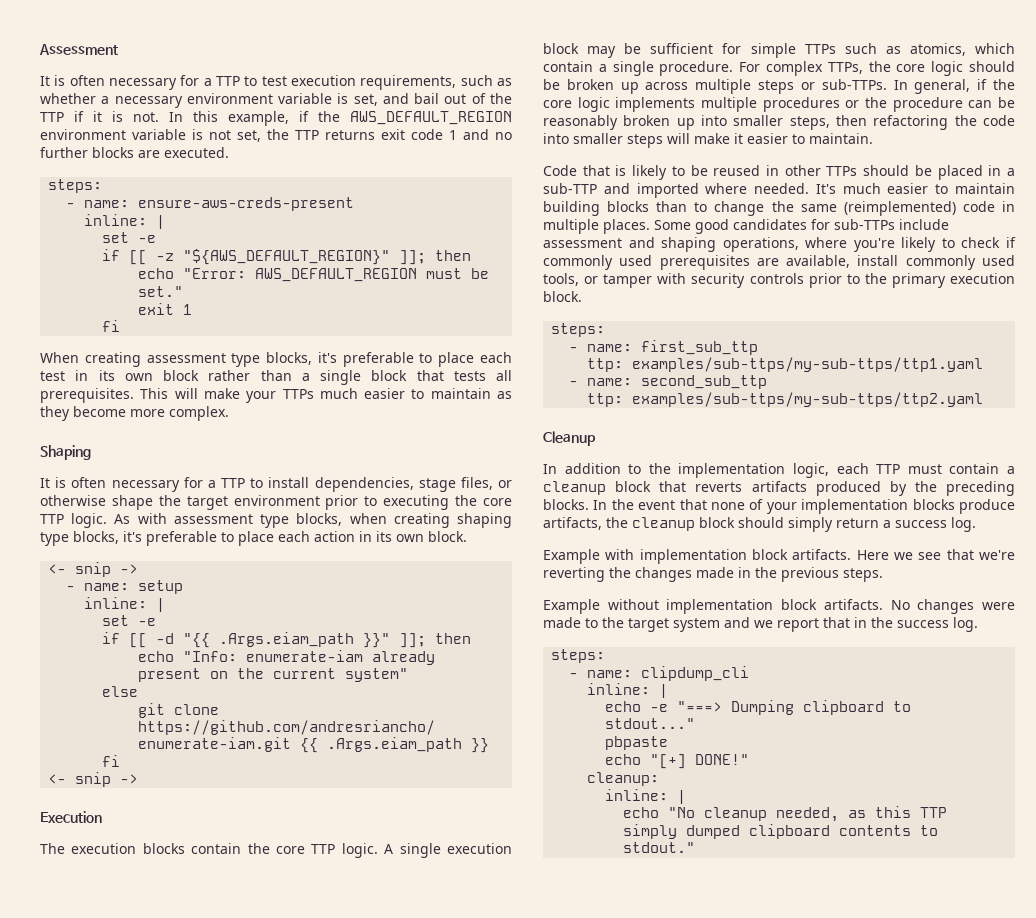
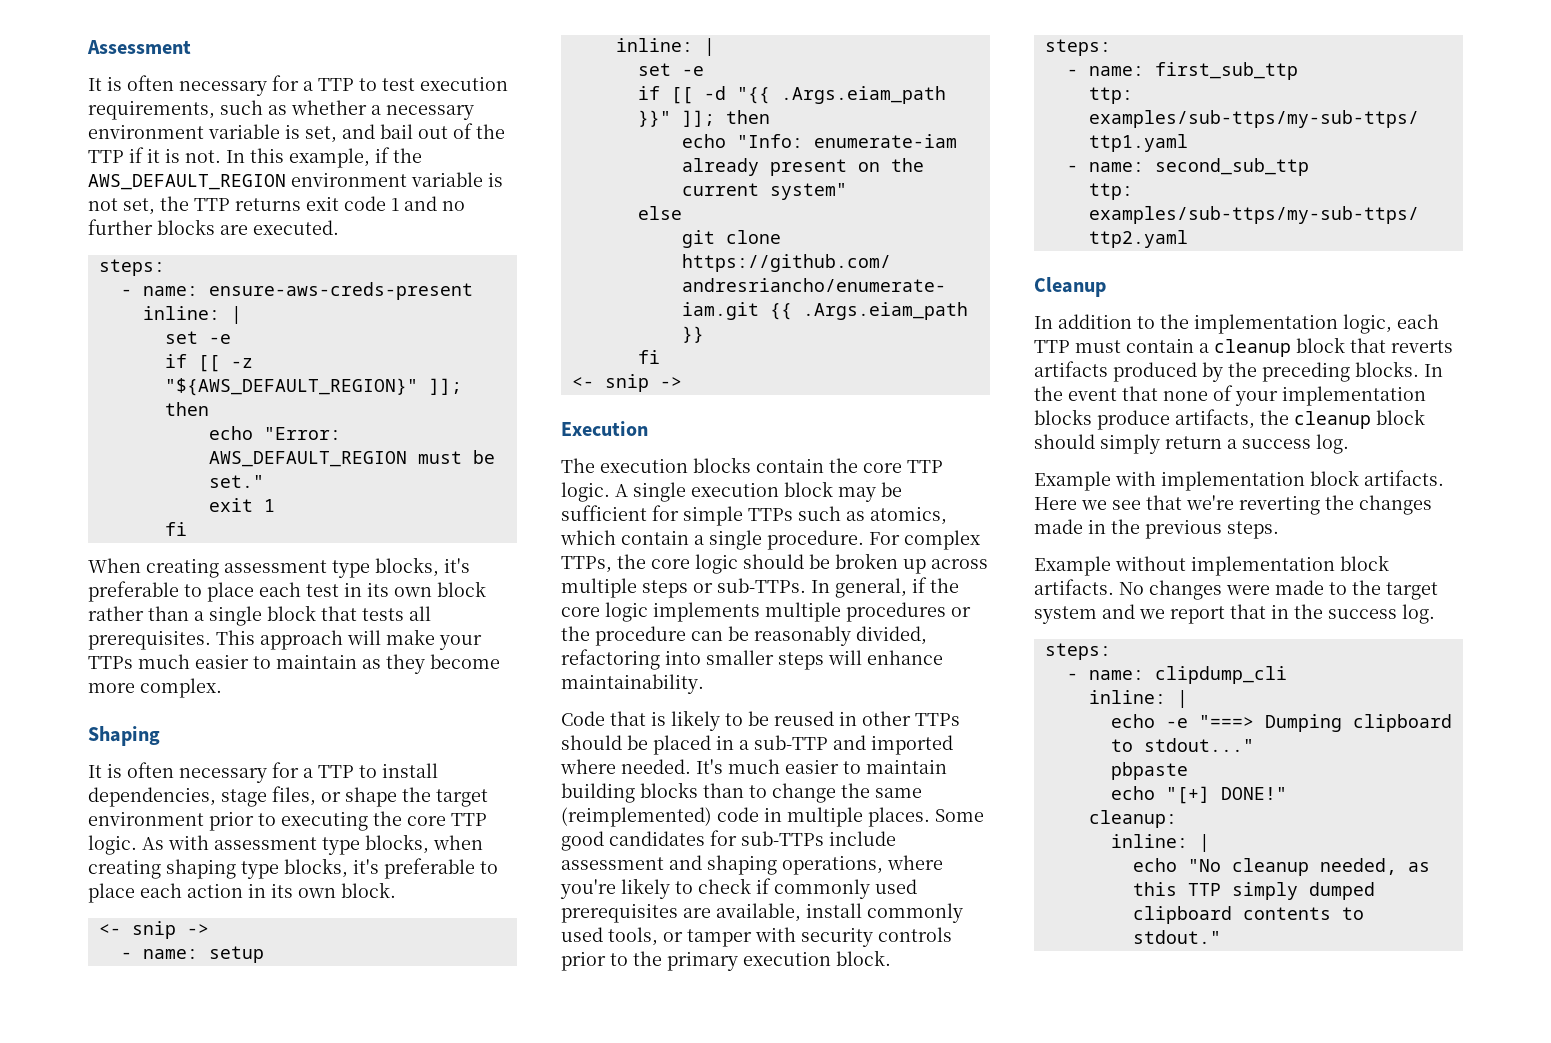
(169, 393) none -> [260,630,343,650] approach
[40,495,106,506] otherwise -> (341, 797) none
[623,115,1015,130] [543,133,873,148] broken up into smaller steps, then refactoring the code into smaller steps will make it easier to maintain. -> [856,626,927,645] [561,649,943,670] [561,674,704,694] divided, refactoring into smaller steps will enhance maintainability.

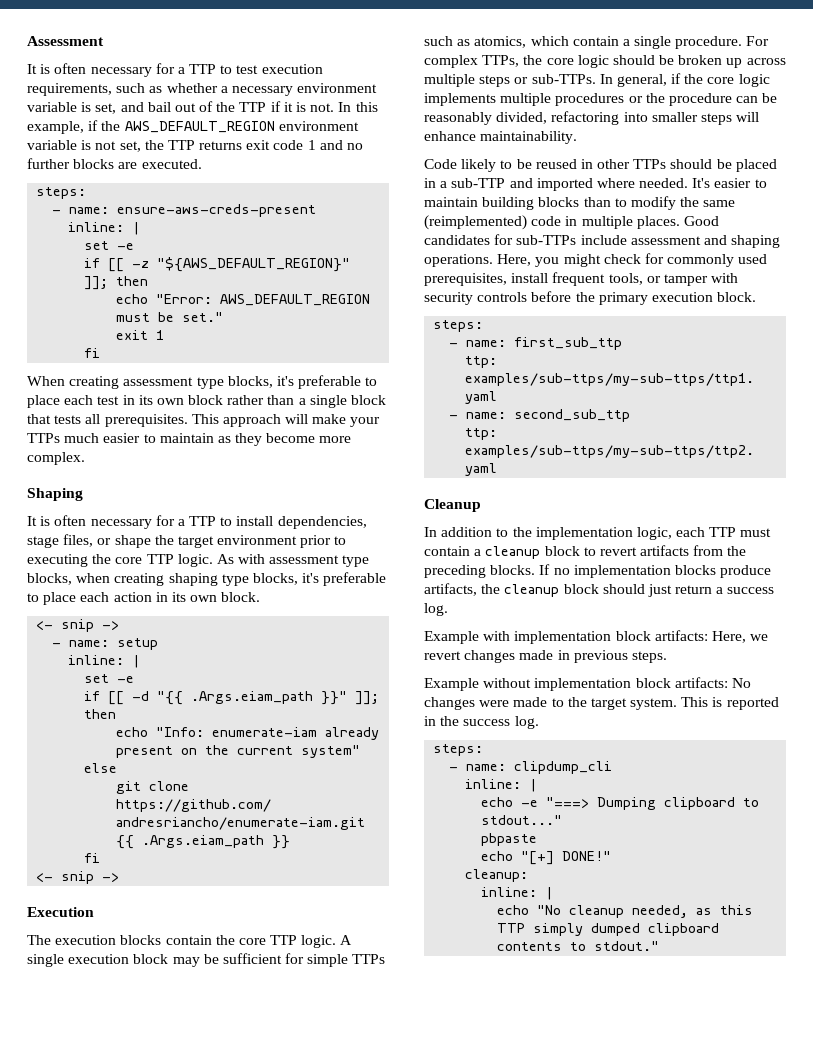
[610,711,666,726] that is -> (457, 164) none
[728,759,780,774] much -> (711, 183) none
[772,783,836,803] change -> [630,196,676,210] modify
[935,809,984,822] [561,831,604,851] Some good -> [683,216,719,226] Good
[782,855,943,875] [560,878,917,899] [561,903,963,923] [561,927,603,942] operations, where you're likely to check if commonly used prerequisites are available, install commonly used -> [424,253,768,267] [424,272,606,286] operations. Here, you might check for commonly used prerequisites, install frequent
[561,951,628,971] prior to -> [531,291,572,302] before
[1350,338,1453,353] [1034,361,1443,382] [1034,385,1278,406] that reverts artifacts produced by the preceding blocks. In the event that none of your -> [583,545,747,556] [424,564,570,578] to revert artifacts from the preceding blocks. If no
[1100,434,1160,454] simply -> [647,584,672,597] just
[1364,470,1444,486] [1034,495,1354,515] artifacts. Here we see that we're reverting the -> [654,630,769,643] [424,651,461,660] artifacts: Here, we revert
[1111,519,1140,534] the -> (570, 655) none
[1034,579,1114,595] artifacts. -> [674,677,728,688] artifacts:
[1034,604,1266,624] system and we report that -> [630,697,779,710] system. This is reported

